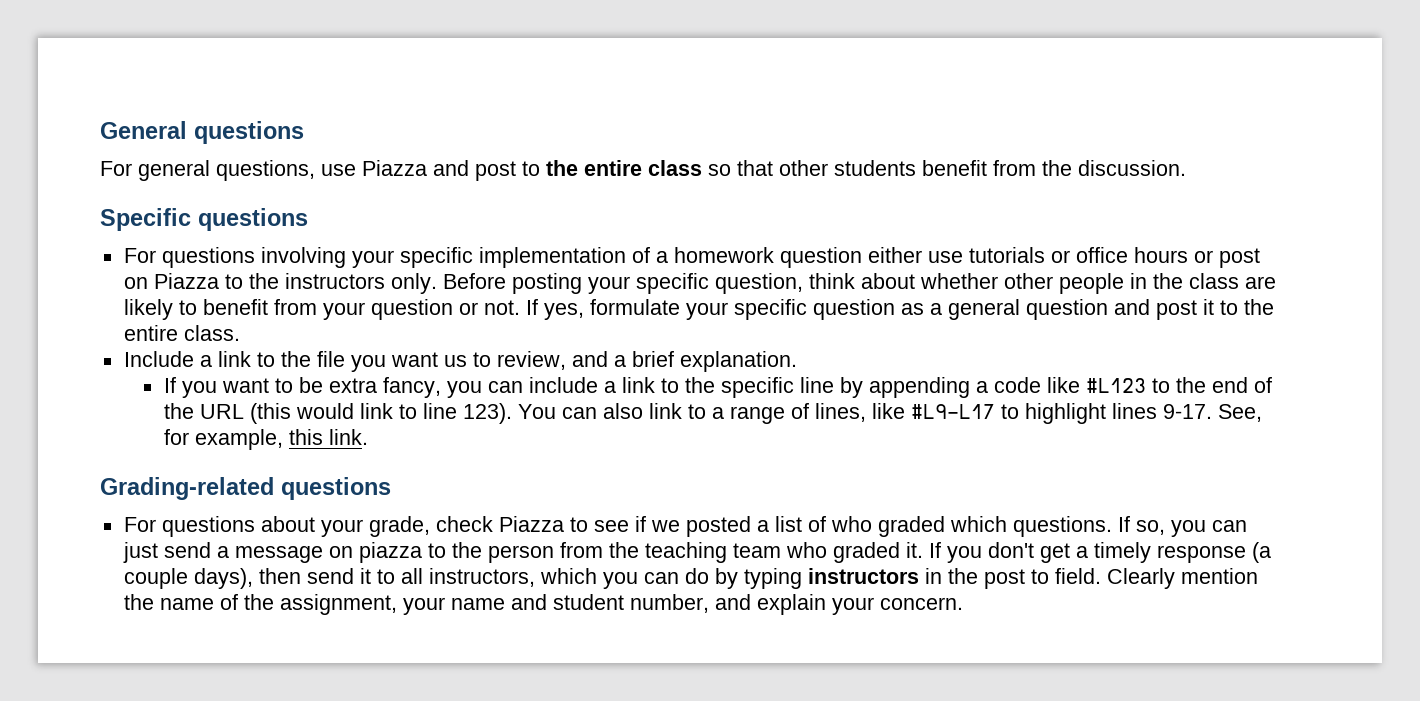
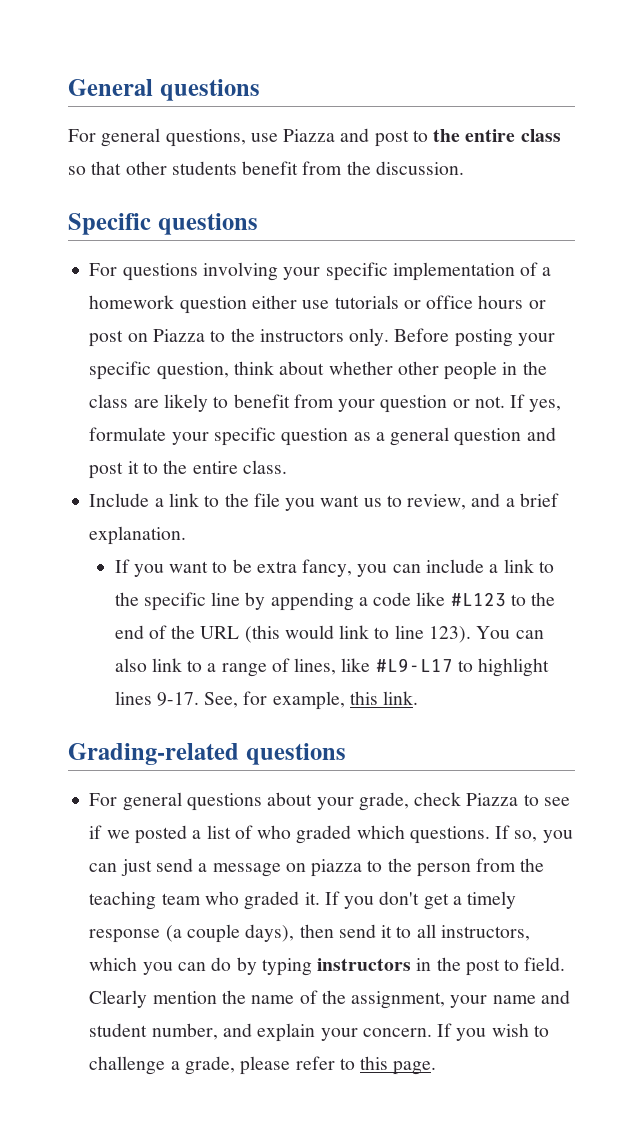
(156, 524) none -> [122,792,182,811] general
(963, 603) none -> [437,1023,549,1041] [89,1056,437,1075] If you wish to challenge a grade, please refer to this page.

